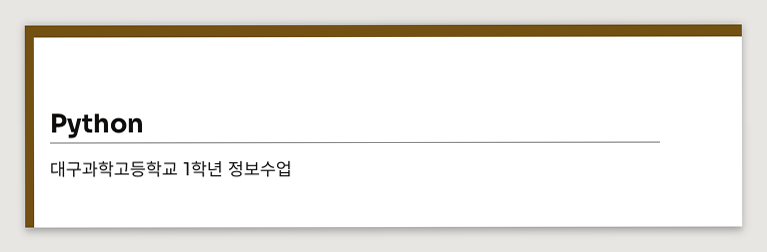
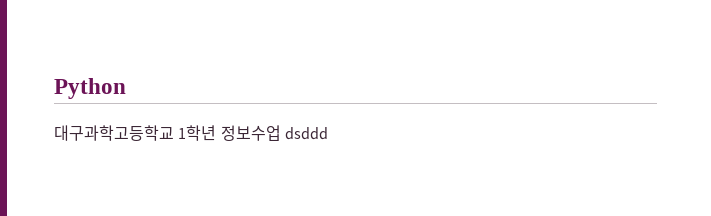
(293, 169) none -> [284,127,328,140] dsddd

